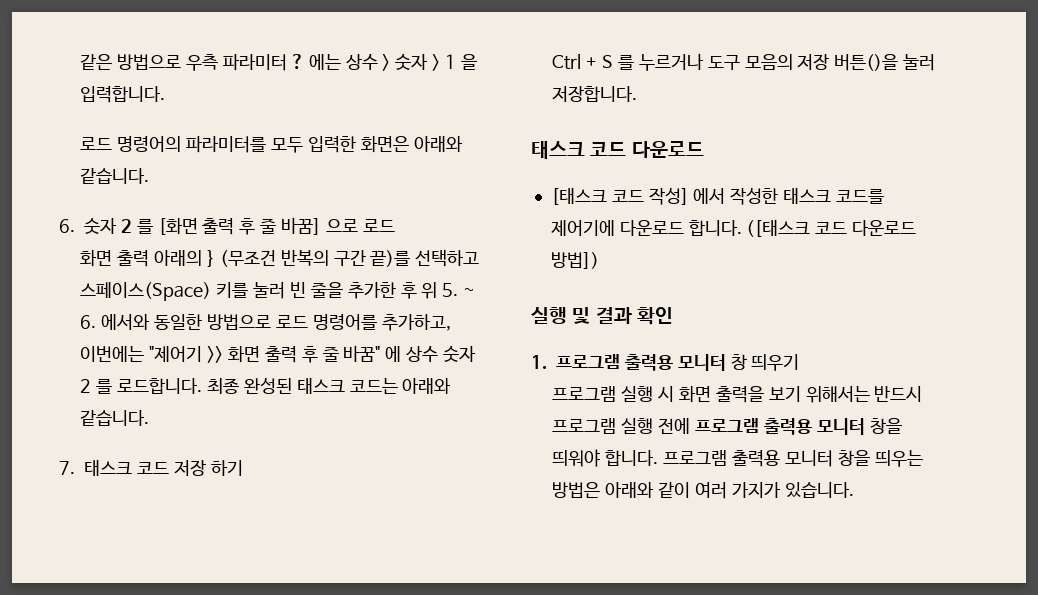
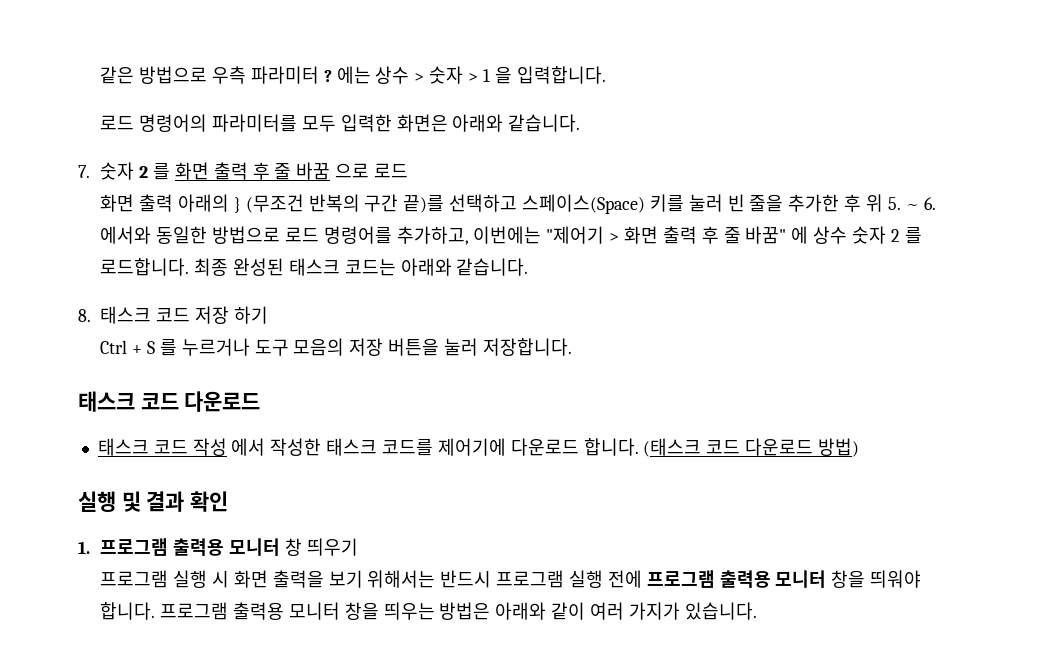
[59,217,322,235] 6. 숫자 2 를 [화면 출력 후 줄 바꿈] -> [78,162,331,180] 7. 숫자 2 를 화면 출력 후 줄 바꿈
[207,346,224,363] >> -> [609,233,620,242] >
[59,461,75,475] 7. -> [78,309,91,322] 8.
[834,54,899,71] 버튼()을 -> [388,338,440,356] 버튼을
[550,187,689,205] [태스크 코드 작성] -> [97,438,227,456] 태스크 코드 작성
[746,219,917,237] [550,252,599,269] ([태스크 코드 다운로드 방법]) -> [643,438,859,457] (태스크 코드 다운로드 방법)

